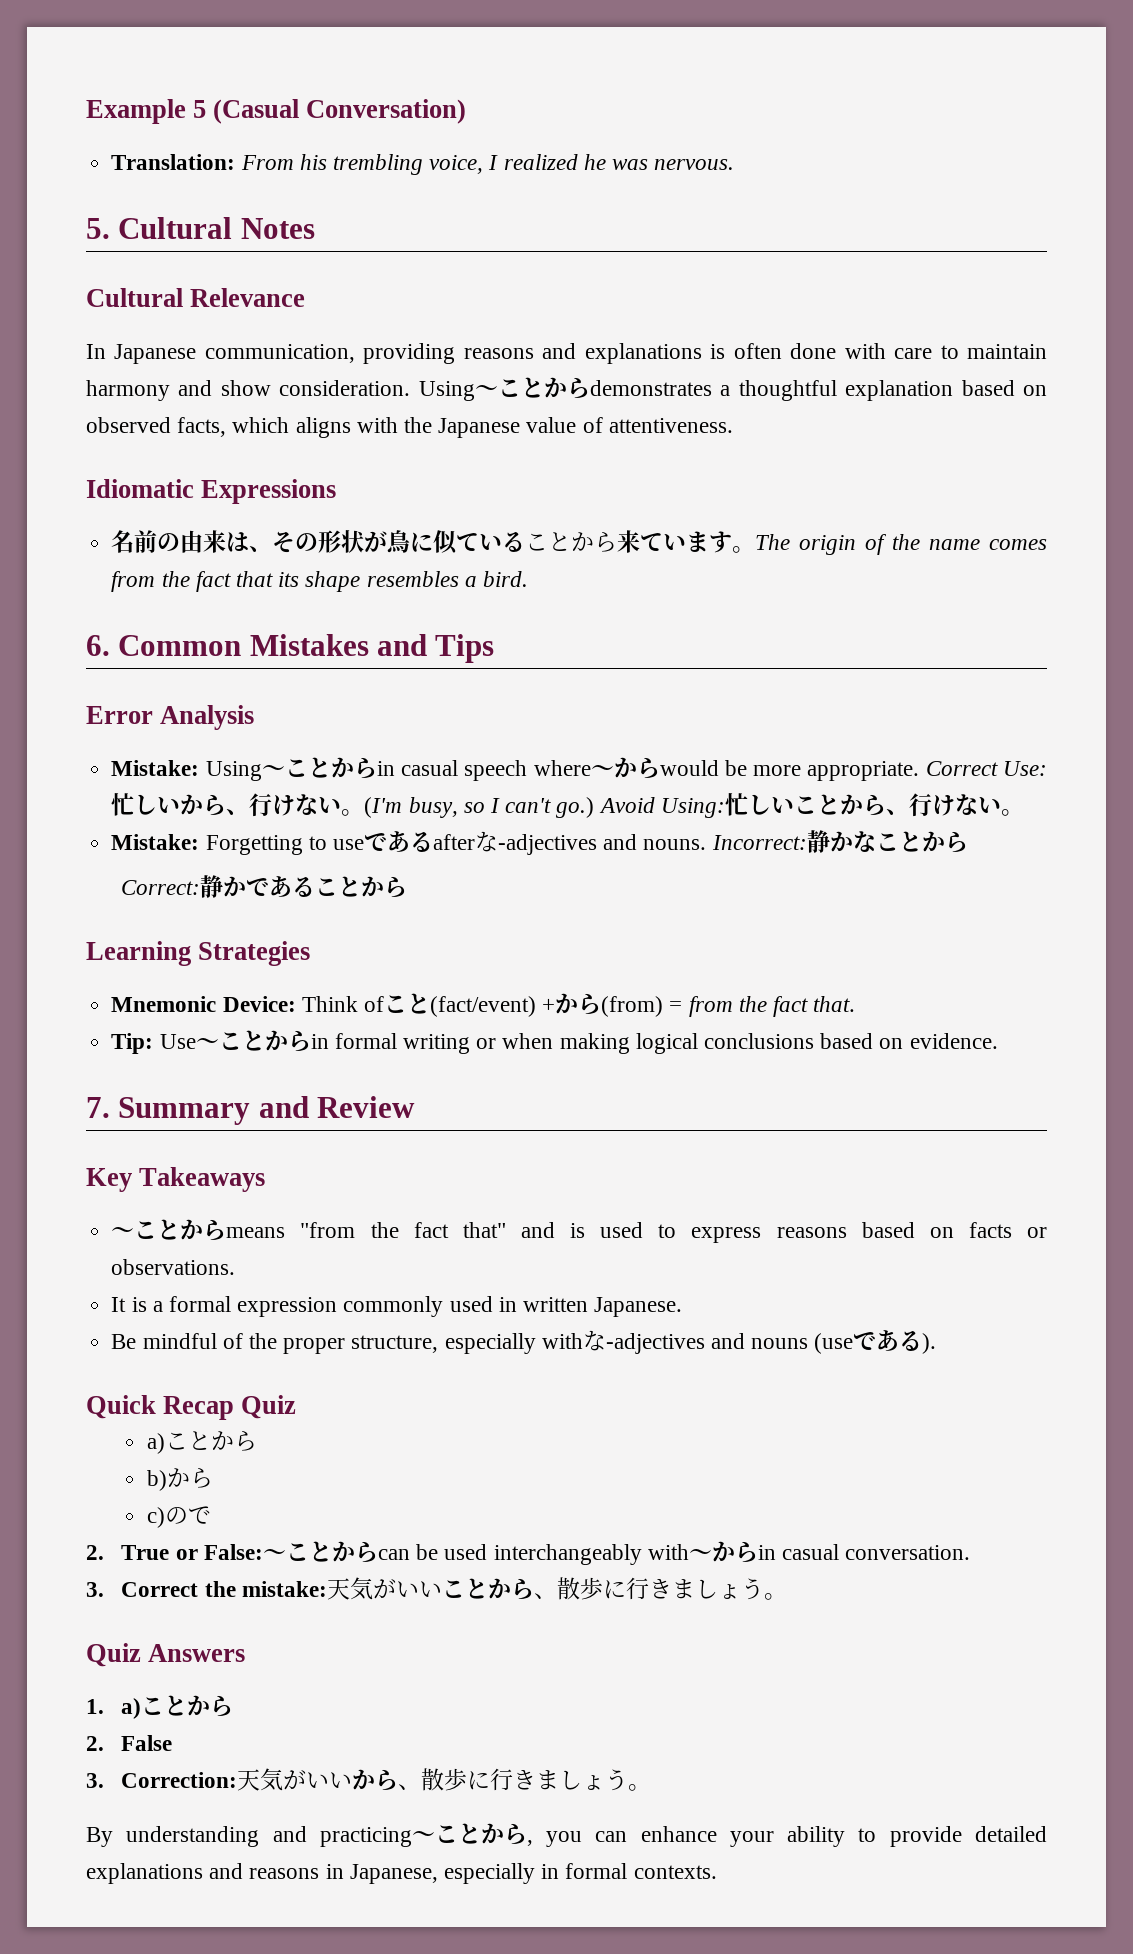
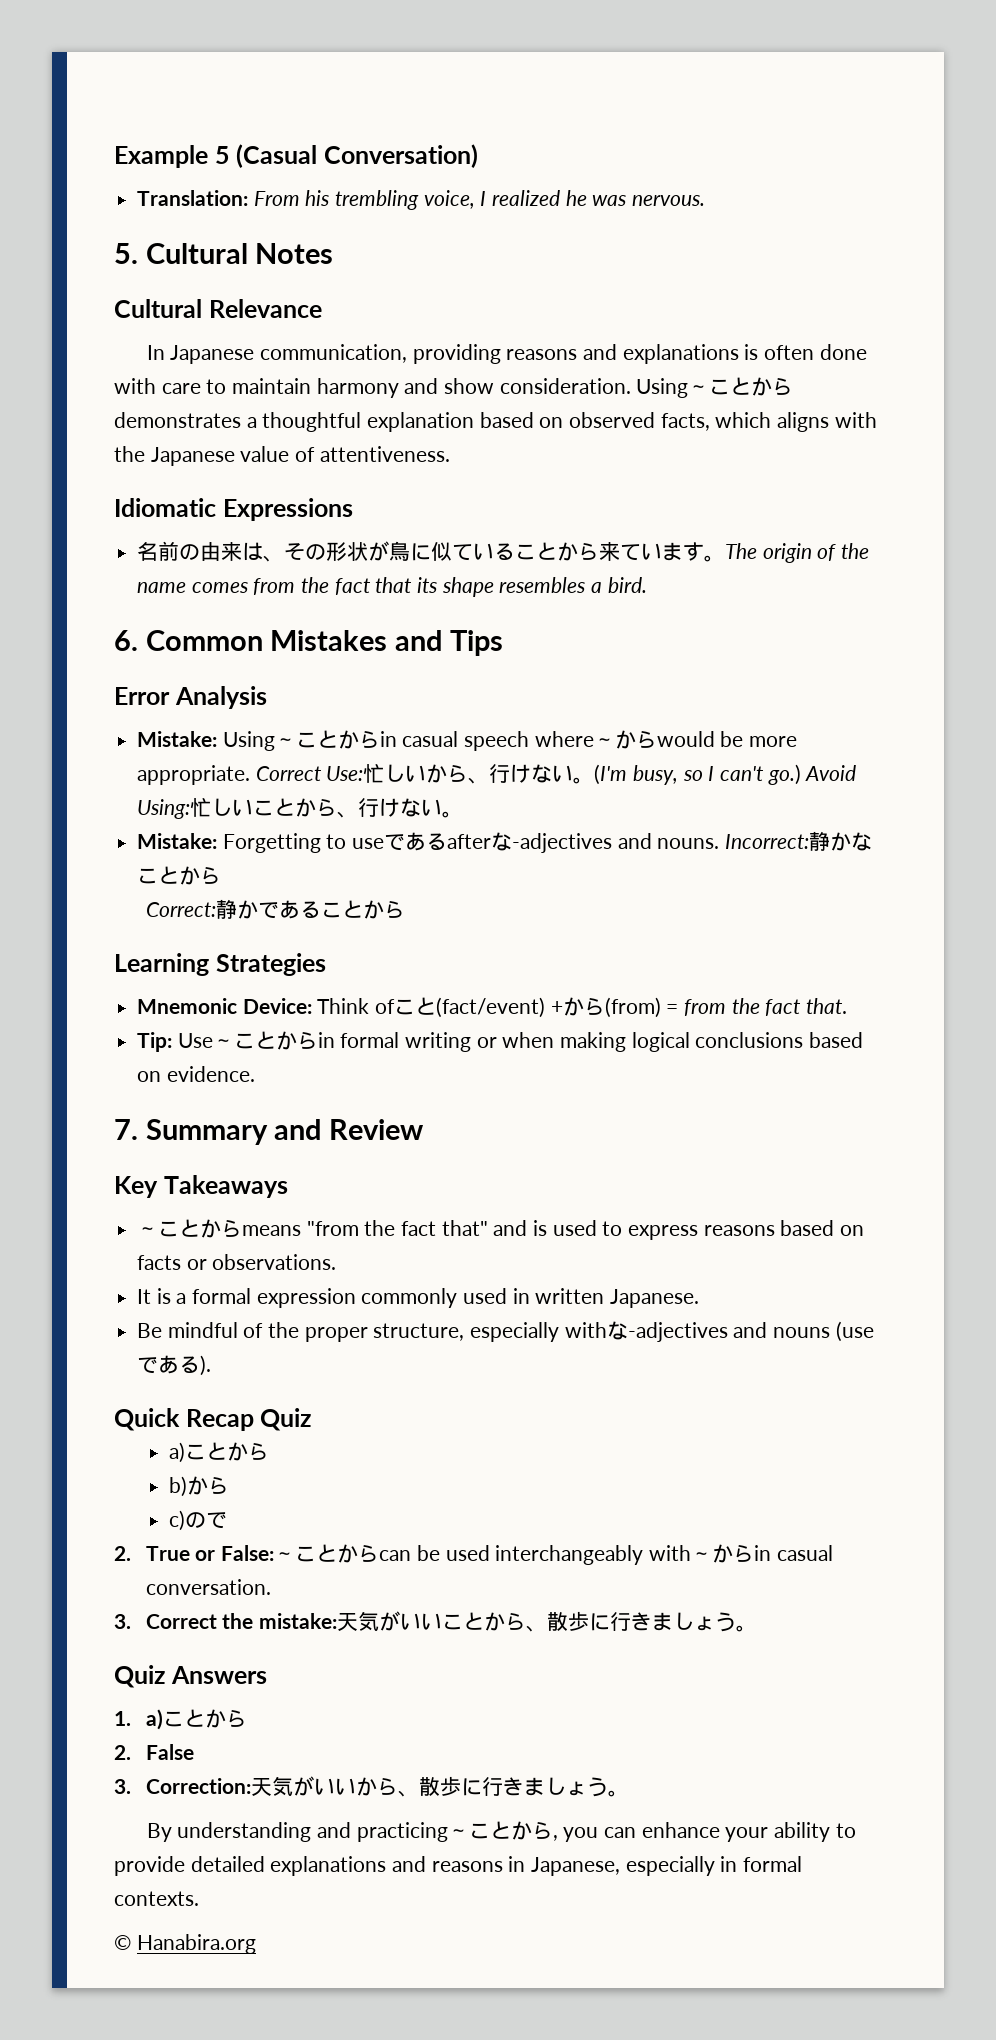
(717, 1872) none -> [114,1934,256,1954] // © Hanabira.org

